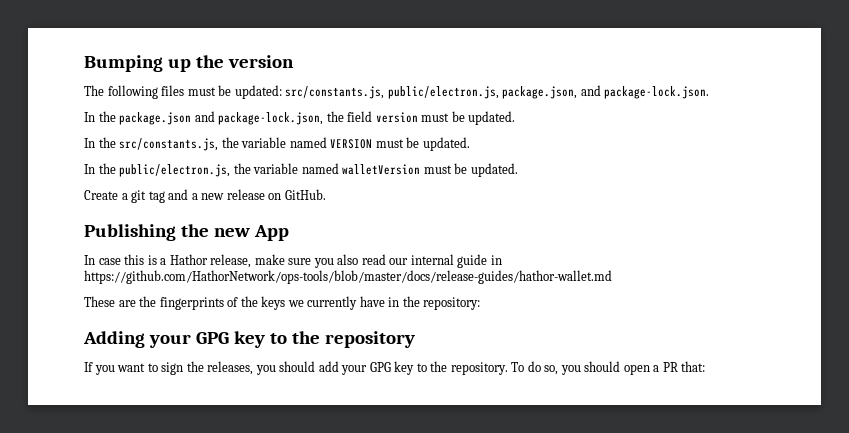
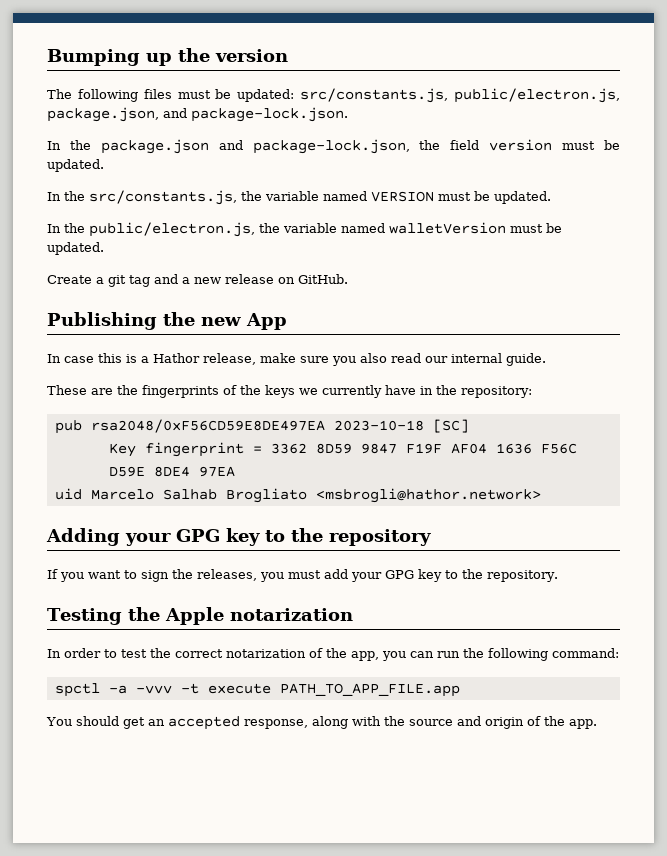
[457,254,502,268] [84,270,612,284] guide in https://github.com/HathorNetwork/ops-tools/blob/master/docs/release-guides/hathor-wallet.md -> [506,353,546,366] guide.
(481, 303) none -> [54,419,469,434] [108,442,577,457] [108,466,235,477] [54,488,541,503] // pub rsa2048/0xF56CD59E8DE497EA 2023-10-18 [SC] // Key fingerprint = 3362 8D59 9847 F19F AF04 1636 F56C D59E 8DE4 97EA // uid Marcelo Salhab Brogliato <msbrogli@hathor.network>
[279,361,316,372] should -> [288,570,321,579] must
[511,361,706,375] To do so, you should open a PR that: -> [47,607,353,625] [47,648,619,661] [54,683,460,697] [46,716,597,730] // Testing the Apple notarization // In order to test the correct notarization of the app, you can run the following command: // spctl -a -vvv -t execute PATH_TO_APP_FILE.app // You should get an accepted response, along with the source and origin of the app.

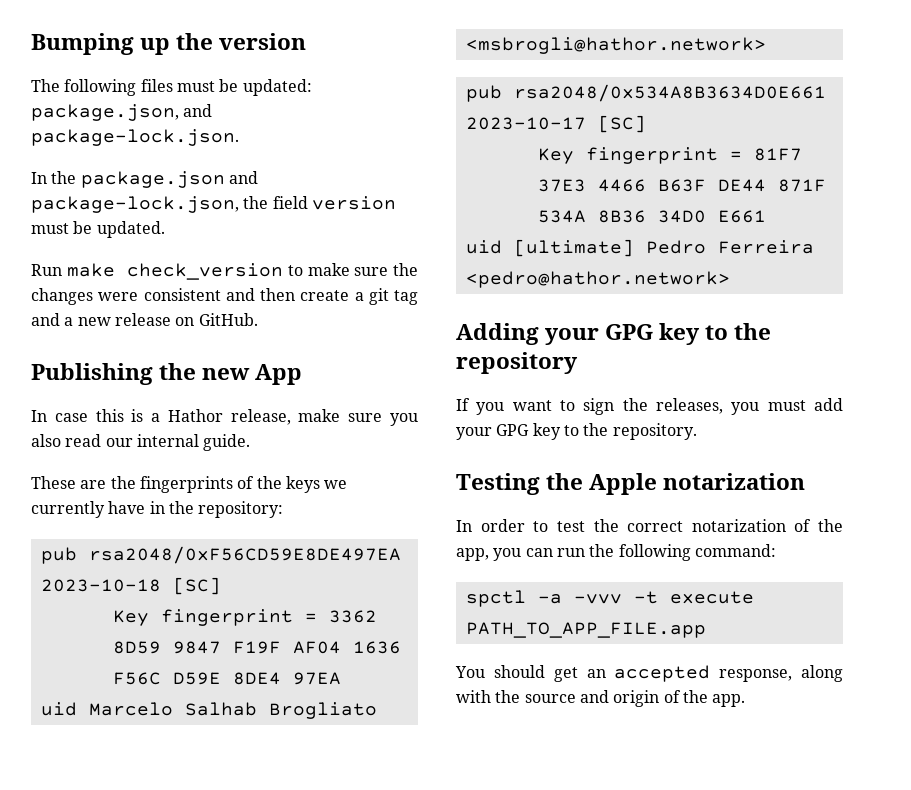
[300,88,620,103] src/constants.js, public/electron.js, -> (312, 87) none
[47,190,551,205] [47,222,562,237] [47,242,104,255] [47,275,92,284] In the src/constants.js, the variable named VERSION must be updated. // In the public/electron.js, the variable named walletVersion must be updated. // Create -> [31,263,418,280] [31,288,350,305] Run make check_version to make sure the changes were consistent and then create
(541, 495) none -> [465,84,826,102] [465,115,646,133] [537,147,802,164] [537,179,826,192] [537,210,766,223] [465,239,814,257] [465,271,730,288] // pub rsa2048/0x534A8B3634D0E661 2023-10-17 [SC] // Key fingerprint = 81F7 37E3 4466 B63F DE44 871F 534A 8B36 34D0 E661 // uid [ultimate] Pedro Ferreira <pedro@hathor.network>

